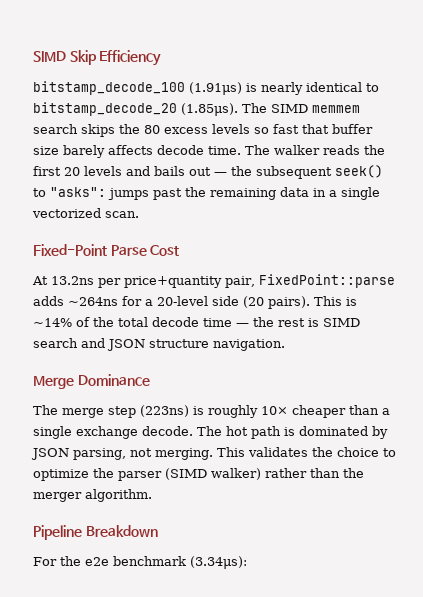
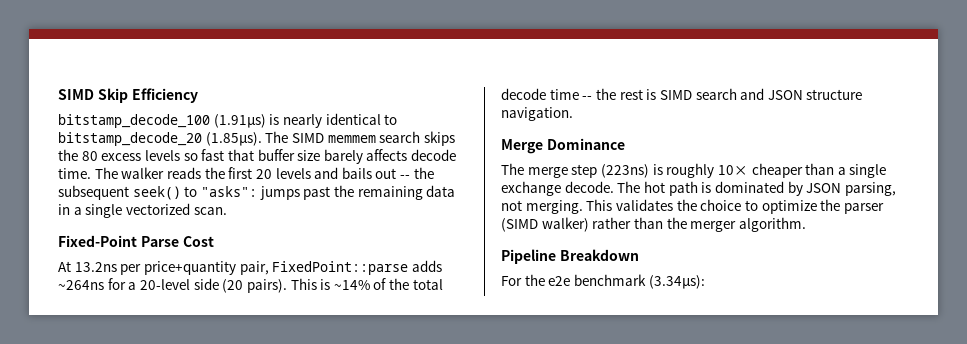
[214,172,227,176] — -> [400,175,411,179] --
[236,323,249,327] — -> [582,96,593,100] --

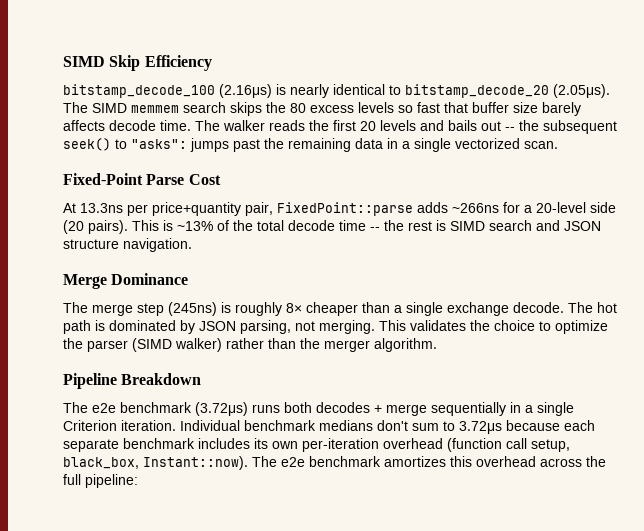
[213,114,266,128] (1.91μs) -> [219,84,272,98] (2.16μs)
[205,132,262,146] (1.85μs). -> [553,84,610,98] (2.05μs).
[74,262,117,272] 13.2ns -> [80,203,123,213] 13.3ns
[58,280,104,290] ~264ns -> [452,203,499,213] ~266ns
[333,280,370,290] ~14% -> [177,221,213,231] ~13%
[600,164,649,178] (223ns) -> [168,302,217,316] (245ns)
[717,165,748,175] 10× -> [286,303,302,313] 8×
[501,274,705,289] For the e2e benchmark (3.34μs): -> [63,402,574,416] [63,420,595,434] [63,438,570,452] [63,456,606,470] [63,474,138,488] The e2e benchmark (3.72μs) runs both decodes + merge sequentially in a single Criterion iteration. Individual benchmark medians don't sum to 3.72μs because each separate benchmark includes its own per-iteration overhead (function call setup, black_box, Instant::now). The e2e benchmark amortizes this overhead across the full pipeline:

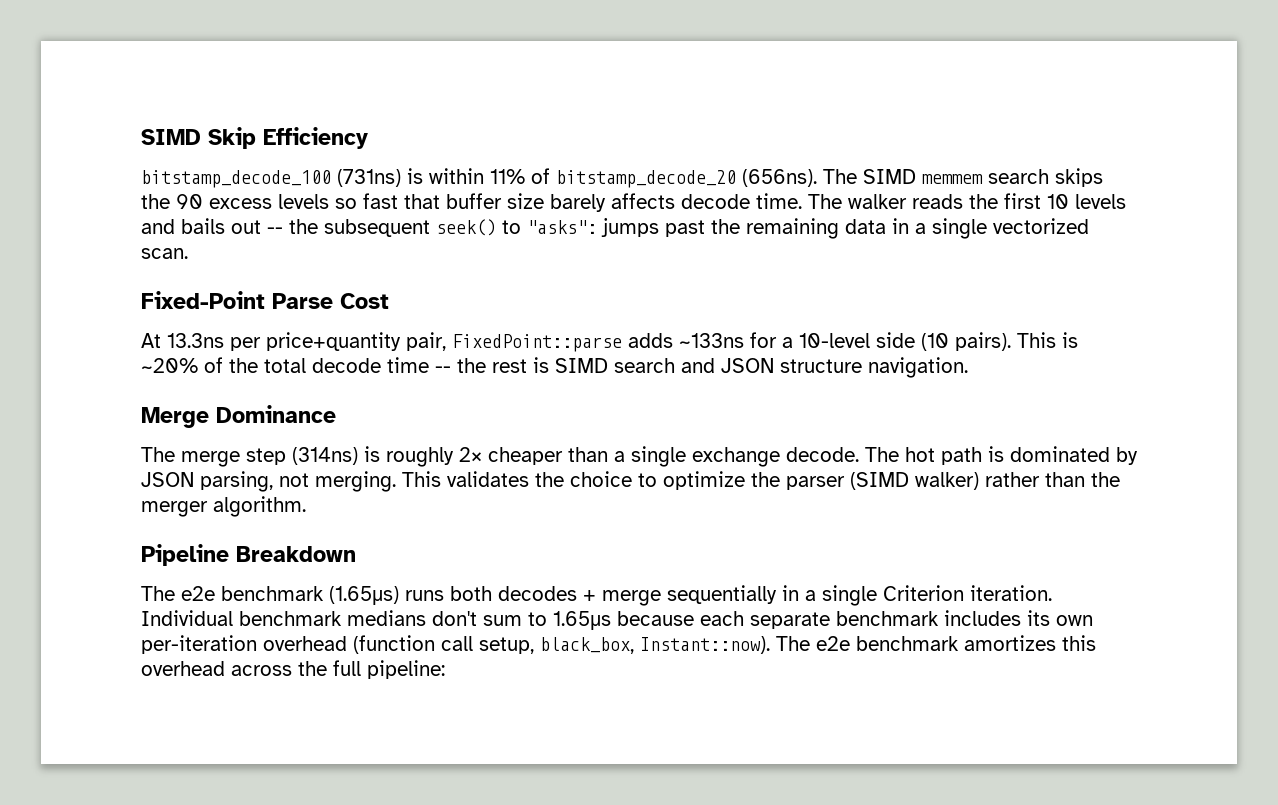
[219,84,610,98] (2.16μs) is nearly identical to bitstamp_decode_20 (2.05μs). -> [337,168,817,188] (731ns) is within 11% of bitstamp_decode_20 (656ns).
[290,103,306,113] 80 -> [176,194,203,209] 90
[360,121,376,131] 20 -> [1047,194,1069,209] 10
[452,203,499,213] ~266ns -> [679,333,744,348] ~133ns
[536,202,616,213] [63,220,84,234] 20-level side (20 -> [799,332,949,351] 10-level side (10
[177,221,213,231] ~13% -> [141,358,198,373] ~20%
[168,302,217,316] (245ns) -> [292,447,358,465] (314ns)
[286,303,302,313] 8× -> [459,447,482,462] 2×
[195,402,248,416] (3.72μs) -> [329,586,399,605] (1.65μs)
[459,421,502,434] 3.72μs -> [553,611,611,630] 1.65μs

